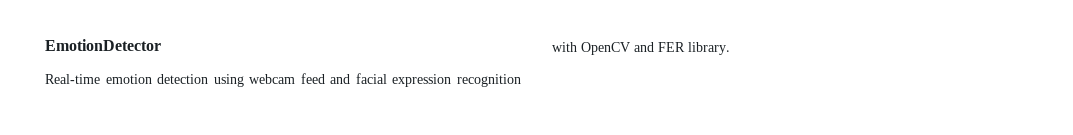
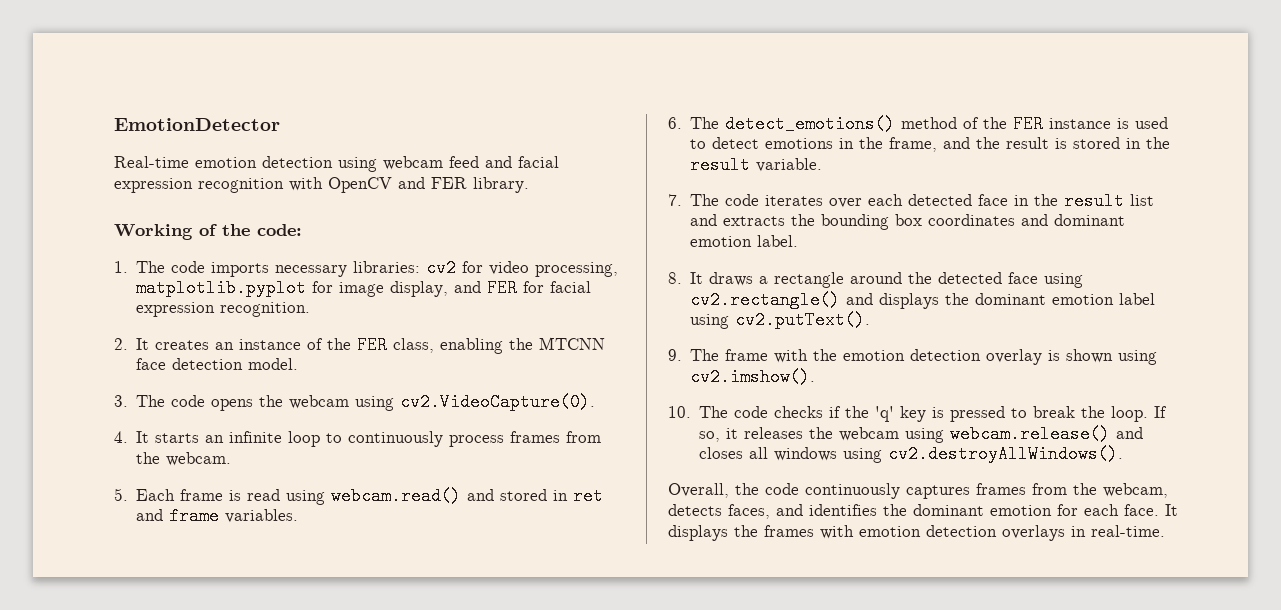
(730, 48) none -> [114,224,302,240] [114,259,619,277] [136,279,592,297] [136,302,311,317] [114,336,606,354] [136,358,299,370] [114,393,596,411] [114,431,602,447] [136,452,232,466] [114,487,604,505] [136,507,299,525] [668,115,1169,133] [690,137,1171,152] [690,156,823,174] [668,192,1155,210] [690,214,1126,230] [690,235,799,247] [668,272,1084,288] [690,291,1156,309] [690,311,871,329] [668,349,1158,365] [690,368,816,386] [668,406,1168,422] [699,425,1144,443] [699,445,1124,463] [668,483,1168,499] [668,504,1178,519] [668,525,1165,541] // Working of the code: // 1. The code imports necessary libraries: cv2 for video processing, matplotlib.pyplot for image display, and FER for facial expression recognition. // 2. It creates an instance of the FER class, enabling the MTCNN face detection model. // 3. The code opens the webcam using cv2.VideoCapture(0). // 4. It starts an infinite loop to continuously process frames from the webcam. // 5. Each frame is read using webcam.read() and stored in ret and frame variables. // 6. The detect_emotions() method of the FER instance is used to detect emotions in the frame, and the result is stored in the result variable. // 7. The code iterates over each detected face in the result list and extracts the bounding box coordinates and dominant emotion label. // 8. It draws a rectangle around the detected face using cv2.rectangle() and displays the dominant emotion label using cv2.putText(). // 9. The frame with the emotion detection overlay is shown using cv2.imshow(). // 10. The code checks if the 'q' key is pressed to break the loop. If so, it releases the webcam using webcam.release() and closes all windows using cv2.destroyAllWindows(). // Overall, the code continuously captures frames from the webcam, detects faces, and identifies the dominant emotion for each face. It displays the frames with emotion detection overlays in real-time.

